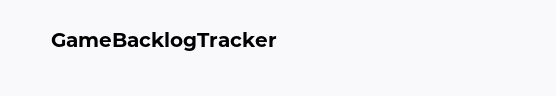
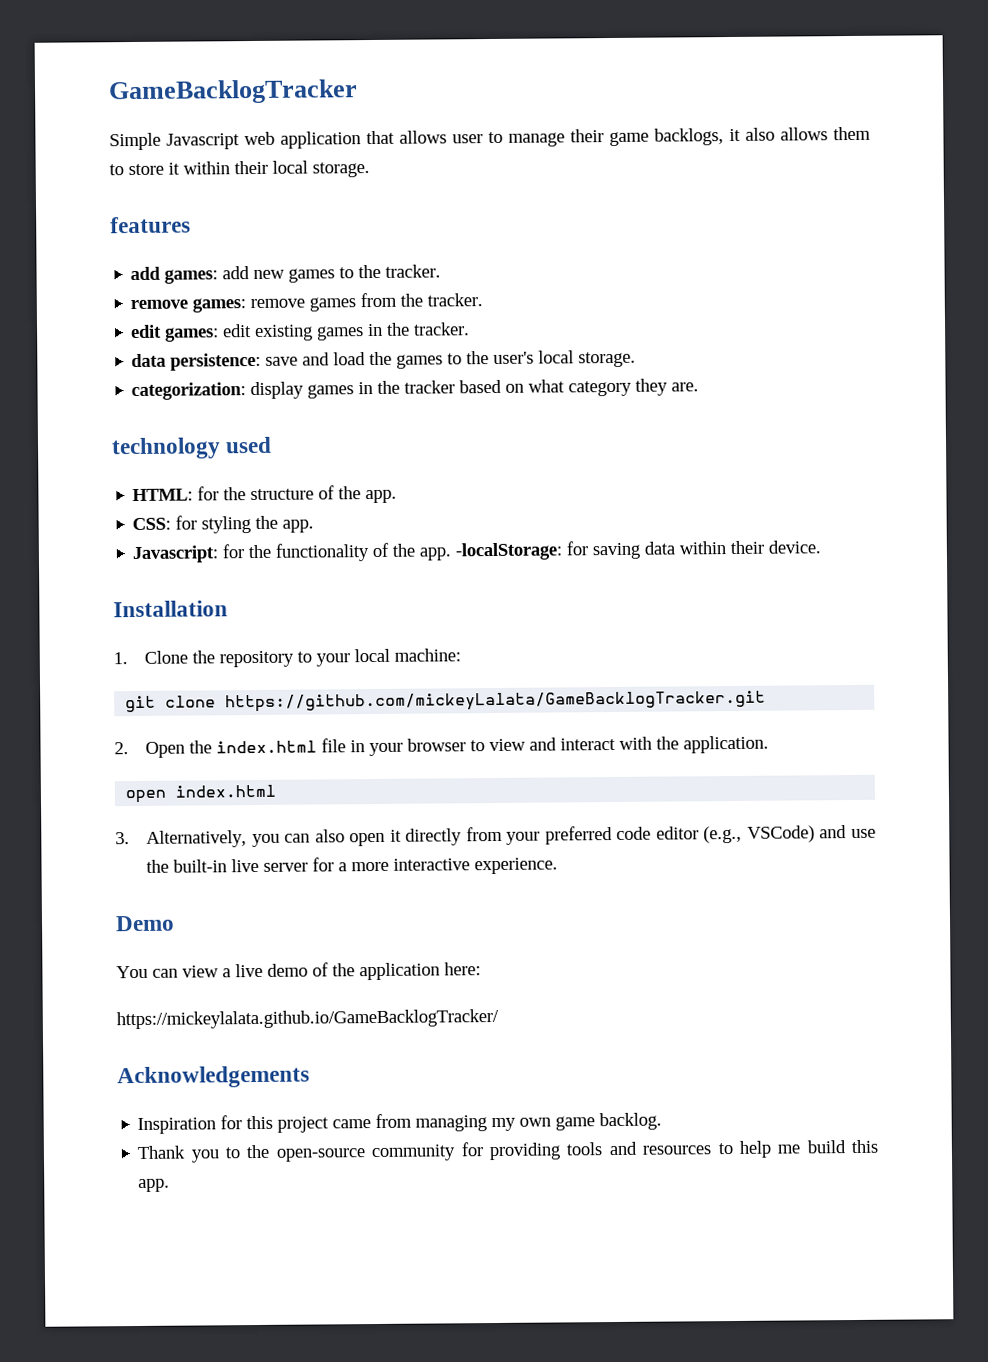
(277, 41) none -> [109,126,871,151] [109,160,370,178] [110,216,191,234] [130,264,442,284] [130,292,484,313] [131,322,471,342] [131,350,637,371] [131,378,700,401] [111,436,273,460] [132,485,398,504] [132,515,315,534] [132,540,822,564] [113,600,228,618] [113,648,462,668] [125,690,767,713] [114,735,770,758] [125,784,277,804] [115,825,876,848] [146,857,559,875] [115,915,175,932] [116,962,481,981] [116,1008,499,1030] [117,1065,310,1089] [137,1112,663,1135] [137,1139,878,1163] [138,1178,171,1192] // Simple Javascript web application that allows user to manage their game backlogs, it also allows them to store it within their local storage. // features // add games: add new games to the tracker. // remove games: remove games from the tracker. // edit games: edit existing games in the tracker. // data persistence: save and load the games to the user's local storage. // categorization: display games in the tracker based on what category they are. // technology used // HTML: for the structure of the app. // CSS: for styling the app. // Javascript: for the functionality of the app. -localStorage: for saving data within their device. // Installation // 1. Clone the repository to your local machine: // git clone https://github.com/mickeyLalata/GameBacklogTracker.git // 2. Open the index.html file in your browser to view and interact with the application. // open index.html // 3. Alternatively, you can also open it directly from your preferred code editor (e.g., VSCode) and use the built-in live server for a more interactive experience. // Demo // You can view a live demo of the application here: // https://mickeylalata.github.io/GameBacklogTracker/ // Acknowledgements // Inspiration for this project came from managing my own game backlog. // Thank you to the open-source community for providing tools and resources to help me build this app.

